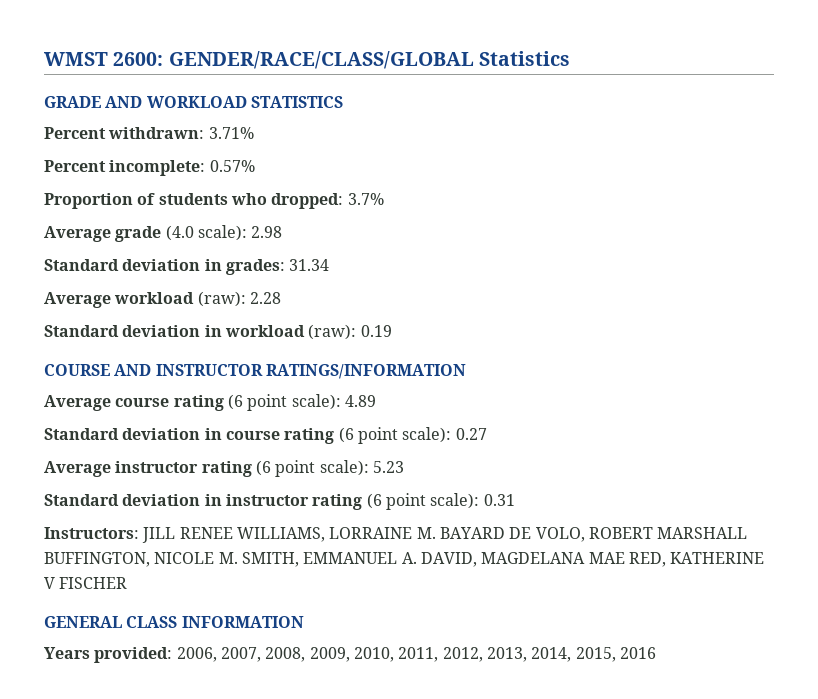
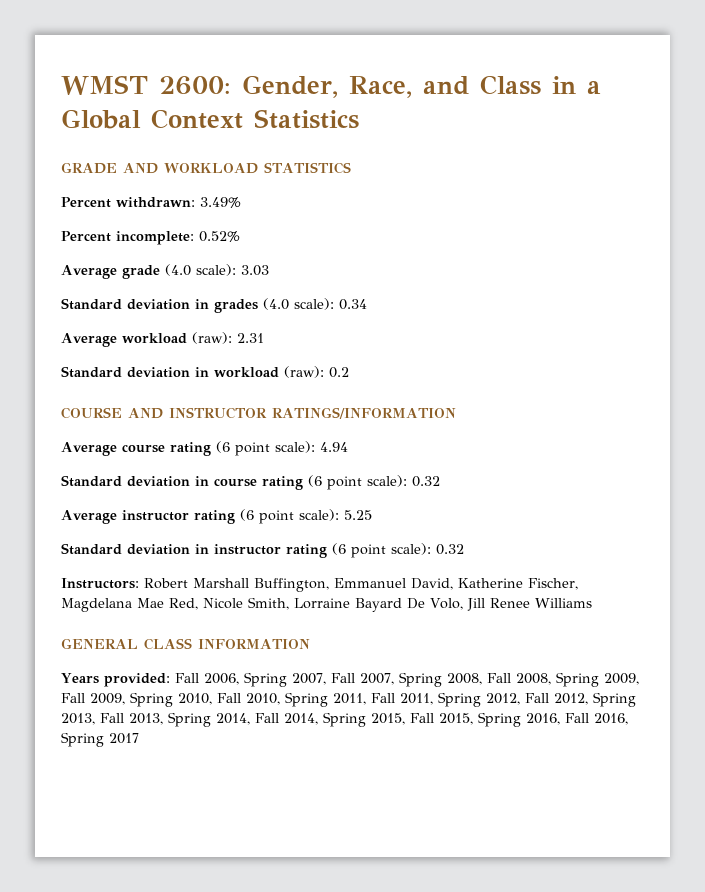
[168,51,474,69] GENDER/RACE/CLASS/GLOBAL -> [242,75,601,98] [61,109,243,129] Gender, Race, and Class in a Global Context
[208,127,254,139] 3.71% -> [200,197,241,208] 3.49%
[209,160,255,172] [44,193,384,209] 0.57% // Proportion of students who dropped: 3.7% -> [199,231,240,242] 0.52%
[251,226,283,238] [44,259,330,275] 2.98 // Standard deviation in grades: 31.34 -> [240,265,269,276] [61,298,367,313] 3.03 // Standard deviation in grades (4.0 scale): 0.34
[249,292,281,304] 2.28 -> [236,333,264,343] 2.31
[360,325,392,337] 0.19 -> [329,367,349,378] 0.2
[344,395,376,407] 4.89 -> [319,442,348,452] 4.94
[455,428,487,440] 0.27 -> [412,476,440,487] 0.32
[372,461,404,473] 5.23 -> [343,510,372,520] 5.25
[483,494,515,506] 0.31 -> [436,544,464,555] 0.32
[142,527,748,543] [44,552,765,567] [44,577,128,589] JILL RENEE WILLIAMS, LORRAINE M. BAYARD DE VOLO, ROBERT MARSHALL BUFFINGTON, NICOLE M. SMITH, EMMANUEL A. DAVID, MAGDELANA MAE RED, KATHERINE V FISCHER -> [144,578,578,592] [61,597,592,612] Robert Marshall Buffington, Emmanuel David, Katherine Fischer, Magdelana Mae Red, Nicole Smith, Lorraine Bayard De Volo, Jill Renee Williams
[176,647,656,662] 2006, 2007, 2008, 2009, 2010, 2011, 2012, 2013, 2014, 2015, 2016 -> [174,672,639,687] [61,692,636,707] [61,712,628,727] [61,732,139,747] Fall 2006, Spring 2007, Fall 2007, Spring 2008, Fall 2008, Spring 2009, Fall 2009, Spring 2010, Fall 2010, Spring 2011, Fall 2011, Spring 2012, Fall 2012, Spring 2013, Fall 2013, Spring 2014, Fall 2014, Spring 2015, Fall 2015, Spring 2016, Fall 2016, Spring 2017

